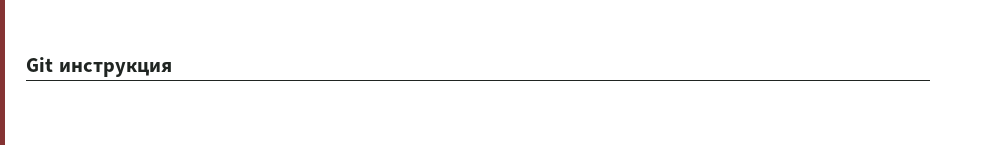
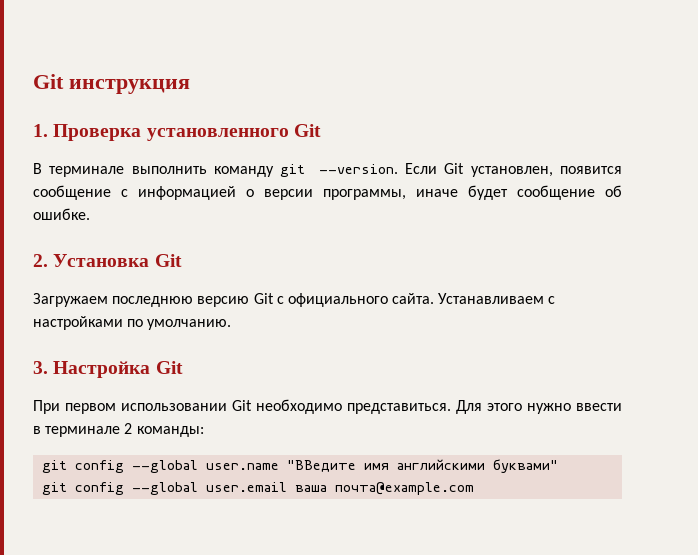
(172, 69) none -> [33,124,321,141] [33,163,622,177] [33,185,622,200] [33,208,90,220] [33,254,182,267] [33,293,556,307] [33,316,232,330] [33,361,183,378] [33,399,622,414] [33,423,204,437] [42,459,559,473] [42,482,475,495] // 1. Проверка установленного Git // В терминале выполнить команду git --version. Если Git установлен, появится сообщение с информацией о версии программы, иначе будет сообщение об ошибке. // 2. Установка Git // Загружаем последнюю версию Git с официального сайта. Устанавливаем с настройками по умолчанию. // 3. Настройка Git // При первом использовании Git необходимо представиться. Для этого нужно ввести в терминале 2 команды: // git config --global user.name "ВВедите имя английскими буквами" // git config --global user.email ваша почта@example.com

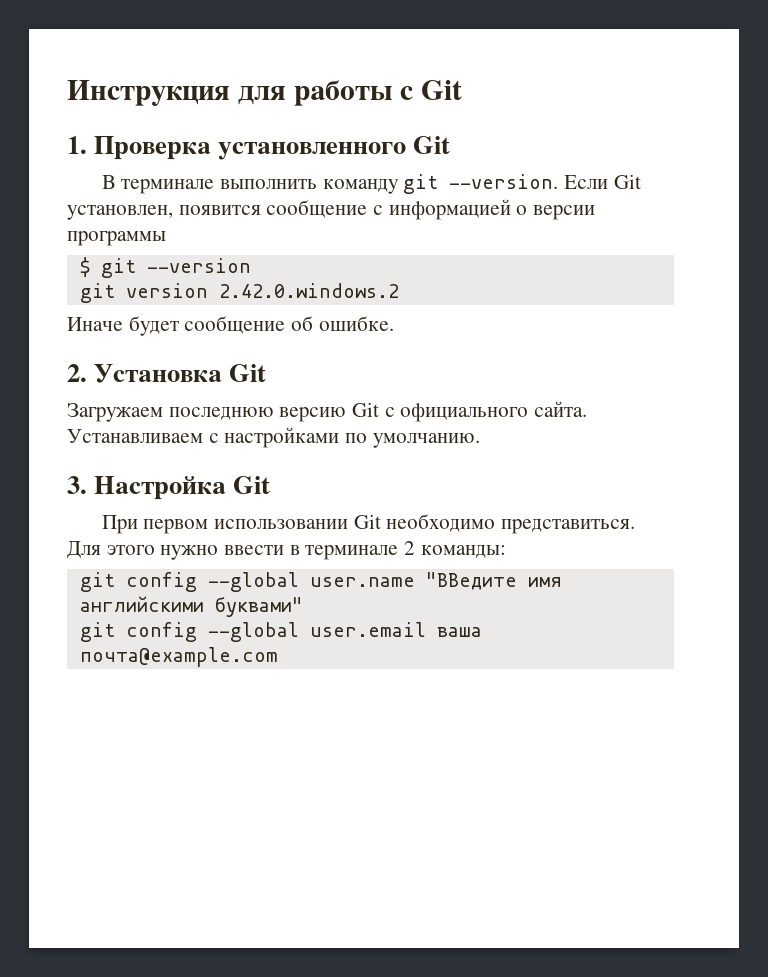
[33,74,190,94] Git инструкция -> [67,80,462,106] Инструкция для работы с Git
[323,189,458,200] программы, иначе -> [67,231,166,246] [79,257,251,278] [79,283,399,303] [67,317,123,331] программы // $ git --version // git version 2.42.0.windows.2 // Иначе

